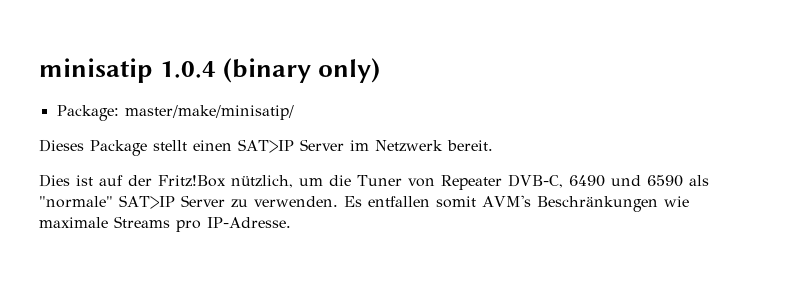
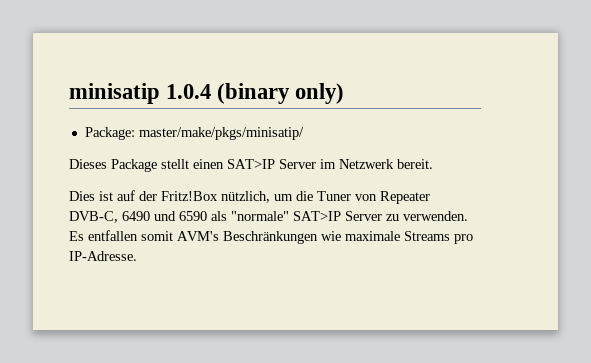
[124,105,294,120] master/make/minisatip/ -> [138,127,304,140] master/make/pkgs/minisatip/

